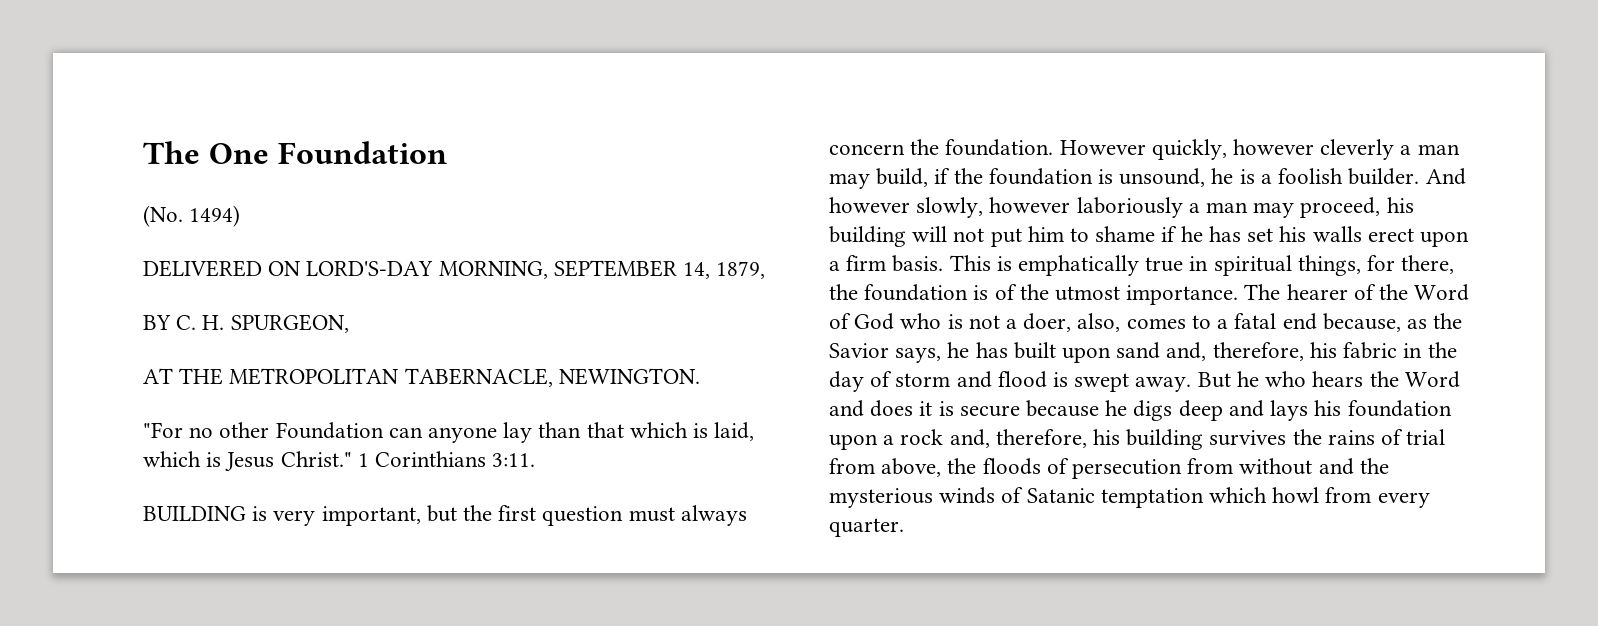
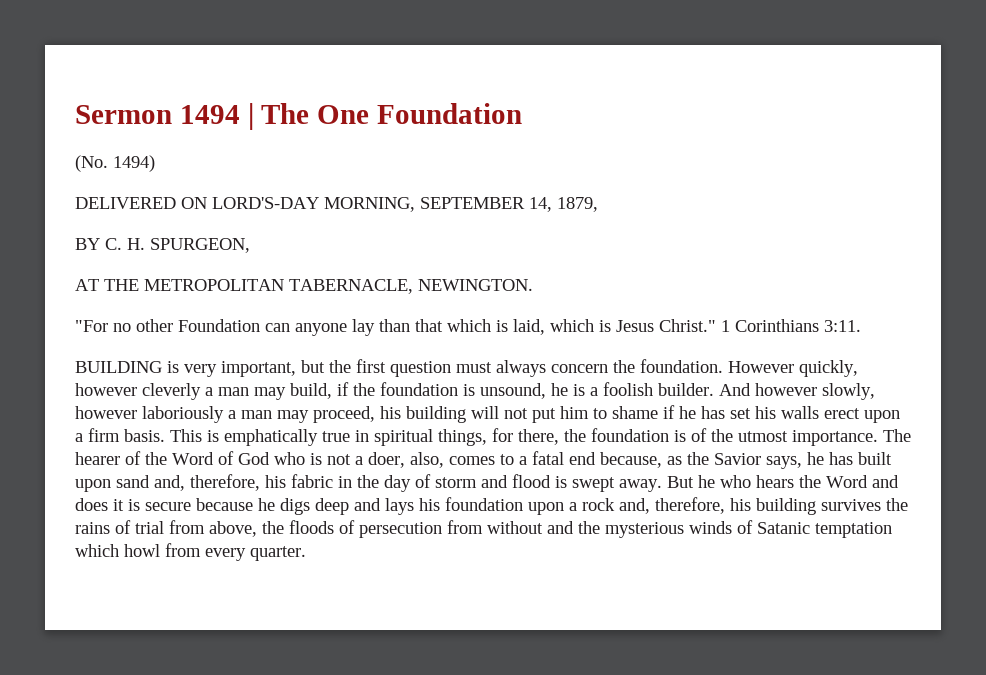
(143, 152) none -> [75,103,254,130] Sermon 1494 |

